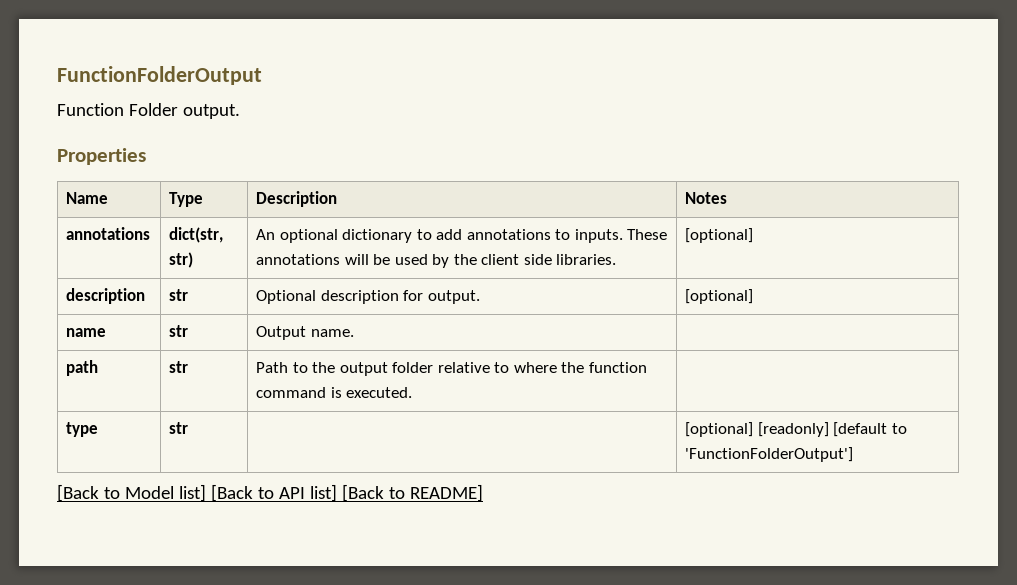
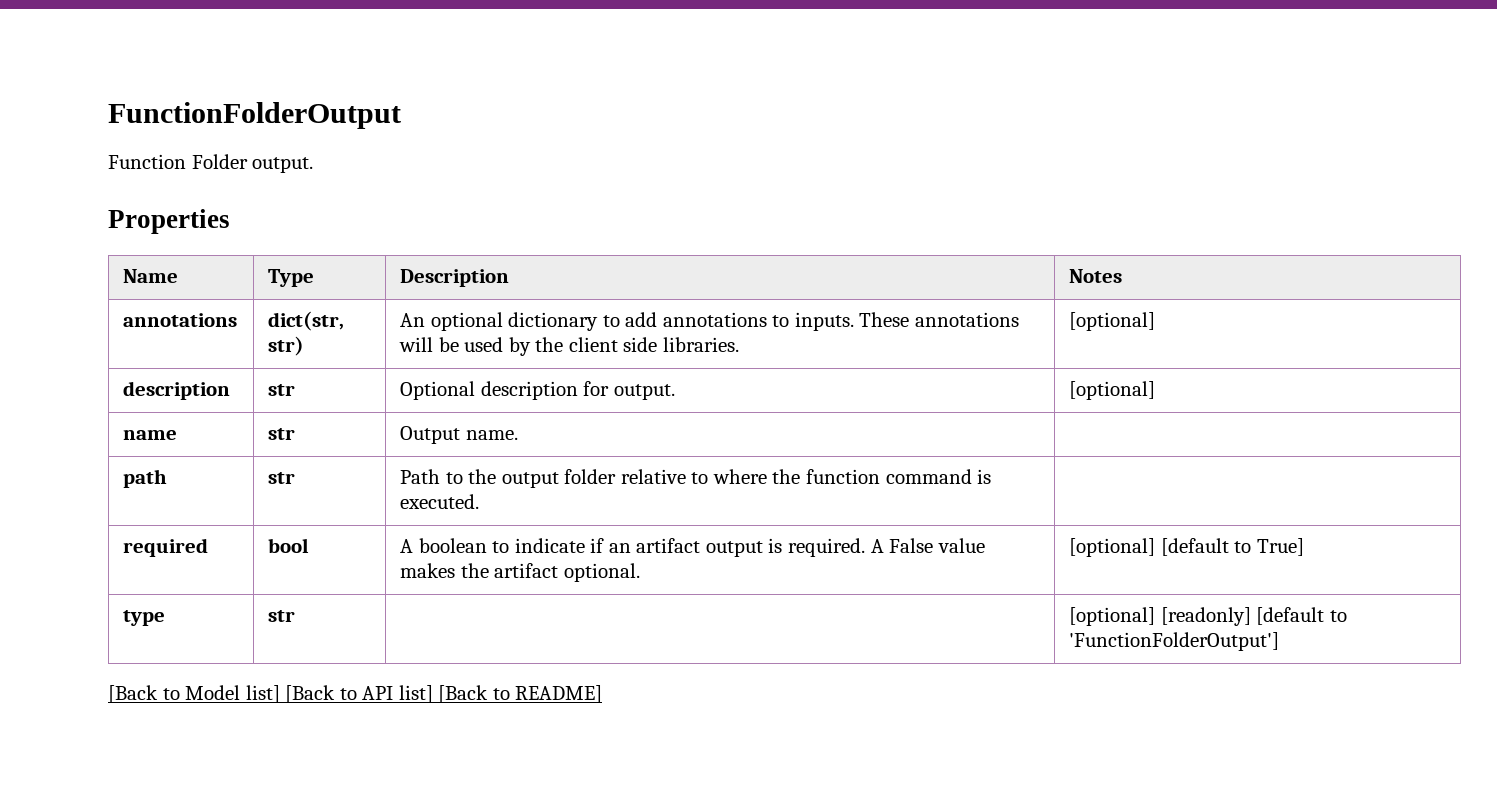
(413, 392) none -> [123,538,209,557] [268,538,310,553] [400,538,985,557] [400,563,640,582] [1069,538,1304,557] // required | bool | A boolean to indicate if an artifact output is required. A False value makes the artifact optional. | [optional] [default to True]

